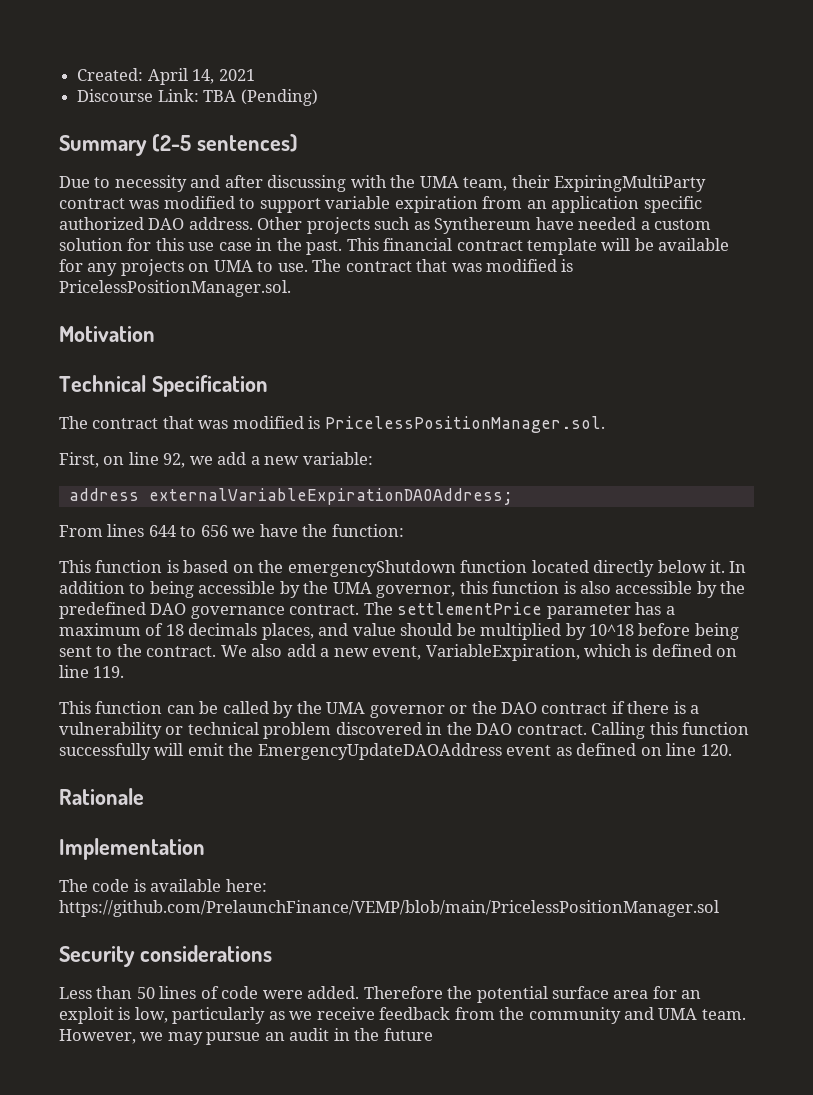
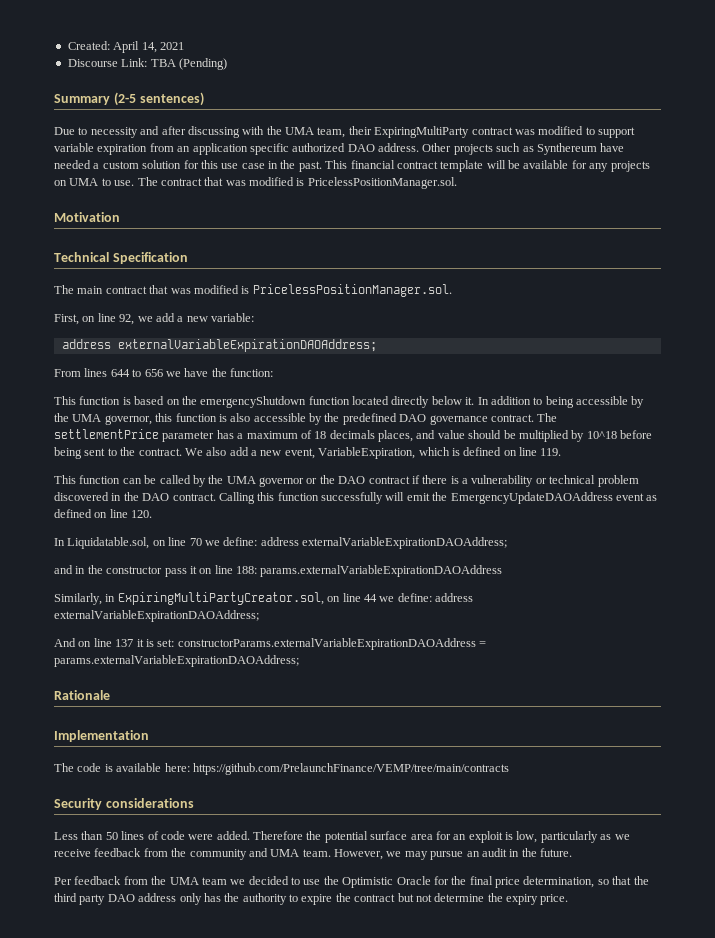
(88, 422) none -> [77,286,104,294] main
(732, 750) none -> [54,537,507,549] [54,565,503,577] [54,592,473,605] [54,610,259,622] [54,638,486,650] [54,655,299,667] // In Liquidatable.sol, on line 70 we define: address externalVariableExpirationDAOAddress; // and in the constructor pass it on line 188: params.externalVariableExpirationDAOAddress // Similarly, in ExpiringMultiPartyCreator.sol, on line 44 we define: address externalVariableExpirationDAOAddress; // And on line 137 it is set: constructorParams.externalVariableExpirationDAOAddress = params.externalVariableExpirationDAOAddress;
[59,900,719,917] https://github.com/PrelaunchFinance/VEMP/blob/main/PricelessPositionManager.sol -> [192,763,509,775] https://github.com/PrelaunchFinance/VEMP/tree/main/contracts
[383,1028,433,1041] future -> [540,848,572,857] [54,876,649,888] [54,893,569,905] future. // Per feedback from the UMA team we decided to use the Optimistic Oracle for the final price determination, so that the third party DAO address only has the authority to expire the contract but not determine the expiry price.

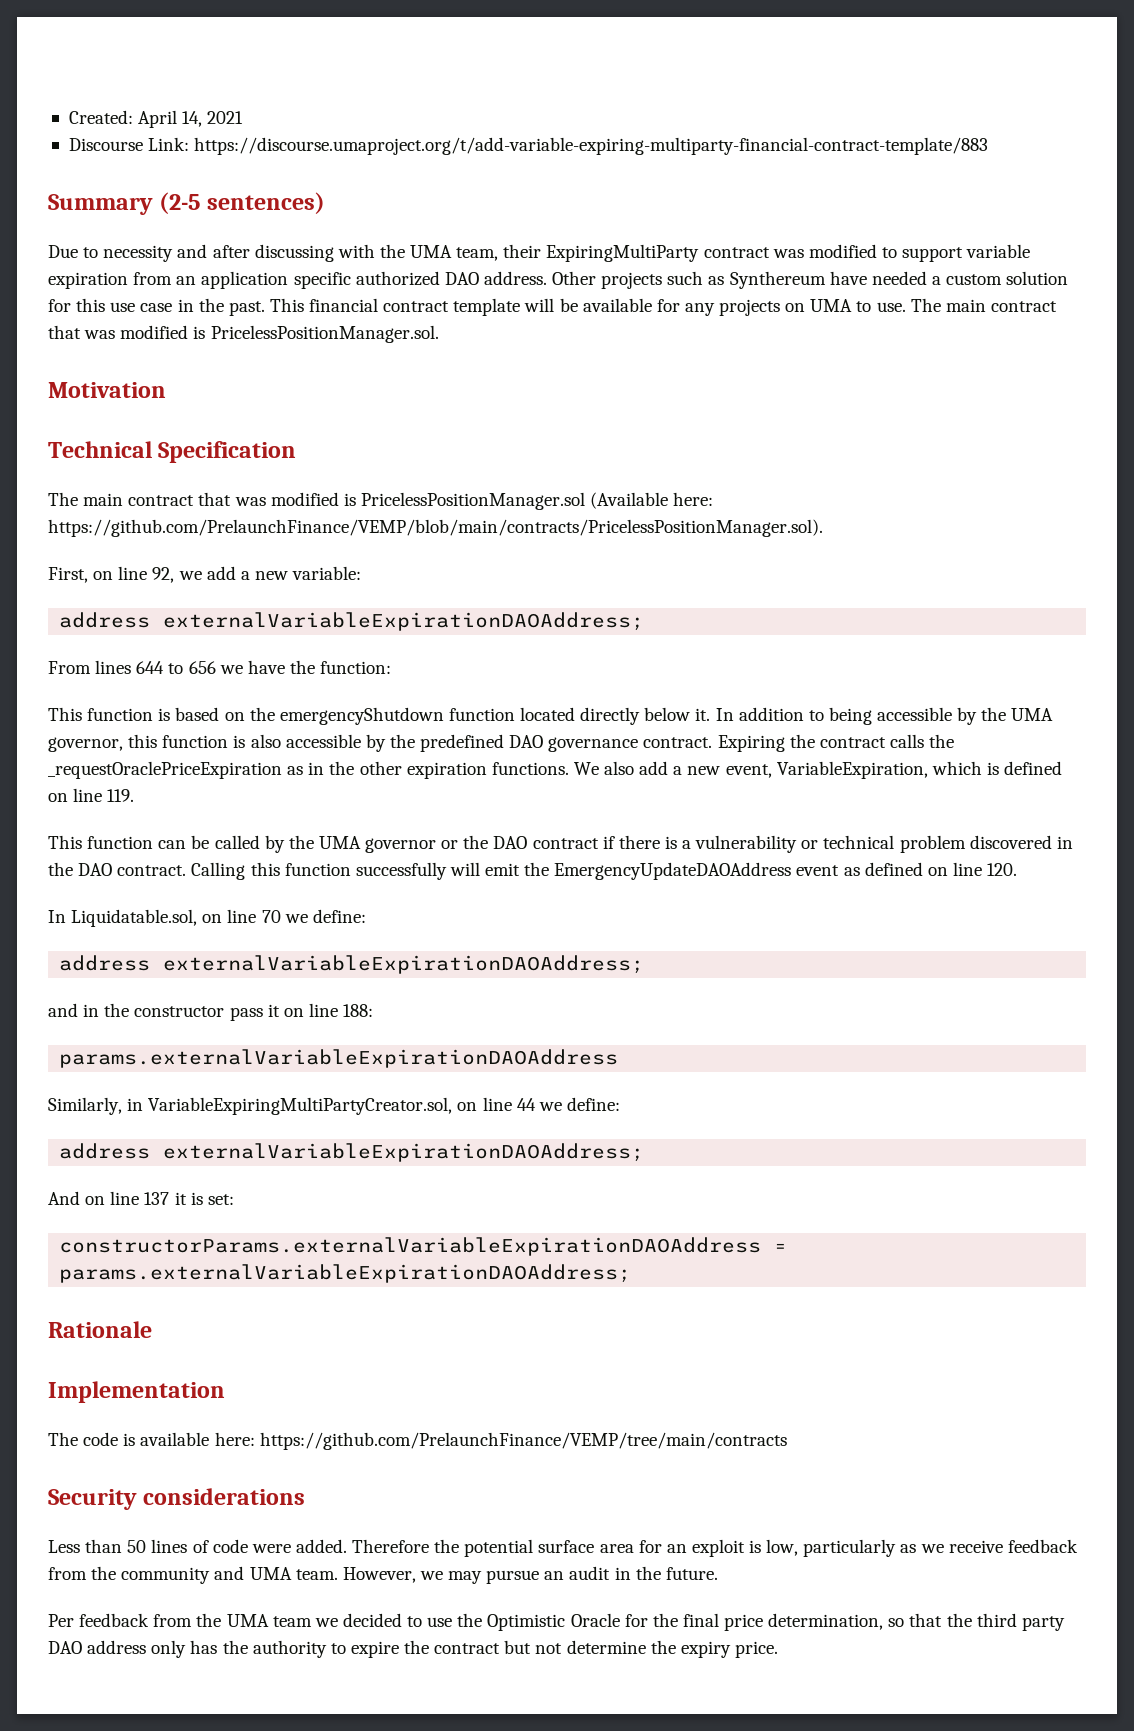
[150,58,227,70] TBA (Pending) -> [194,137,989,155] https://discourse.umaproject.org/t/add-variable-expiring-multiparty-financial-contract-template/883
(158, 181) none -> [945,299,986,312] main
[252,284,452,297] PricelessPositionManager.sol. -> [360,492,714,510] [48,519,823,537] PricelessPositionManager.sol (Available here: https://github.com/PrelaunchFinance/VEMP/blob/main/contracts/PricelessPositionManager.sol).
[537,413,558,422] [54,429,652,442] [54,447,182,459] The settlementPrice parameter has a maximum of 18 decimals places, and value should be multiplied by 10^18 before being sent to the contract. -> [717,734,955,752] [48,761,569,779] Expiring the contract calls the _requestOraclePriceExpiration as in the other expiration functions.
(258, 541) none -> (366, 916) //
(257, 570) none -> (374, 1010) //
[117,592,324,605] ExpiringMultiPartyCreator.sol, -> [148,1097,453,1115] VariableExpiringMultiPartyCreator.sol,
(432, 597) none -> (620, 1104) //
(175, 643) none -> (234, 1199) //

